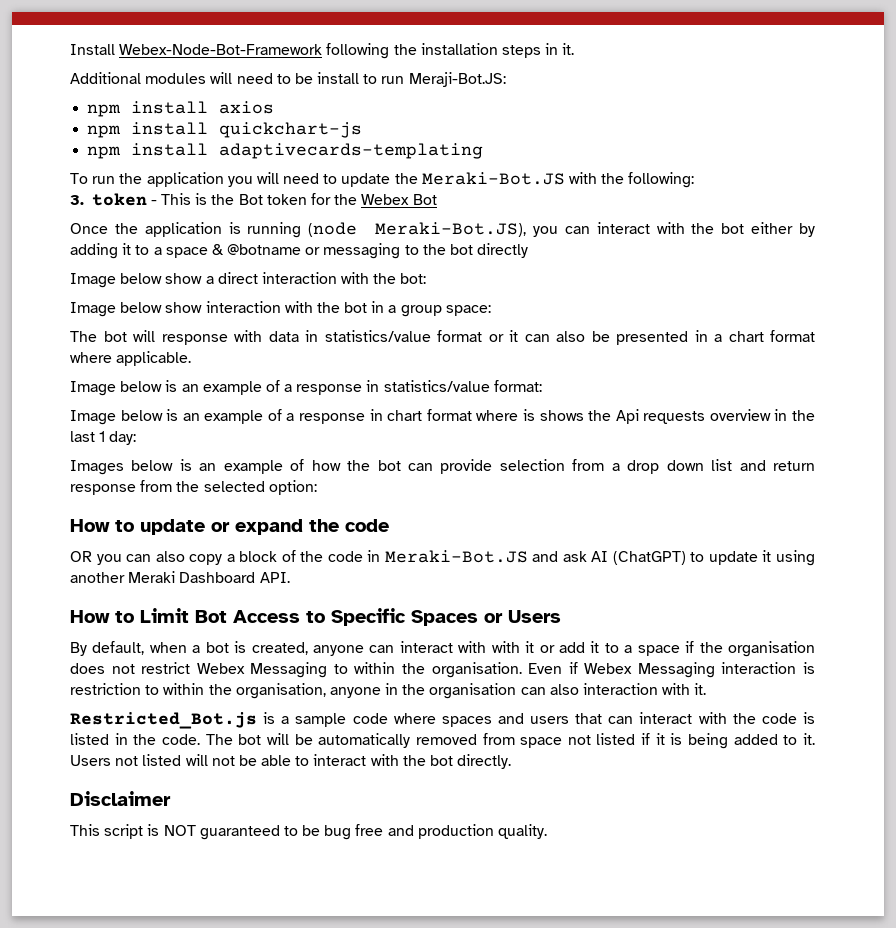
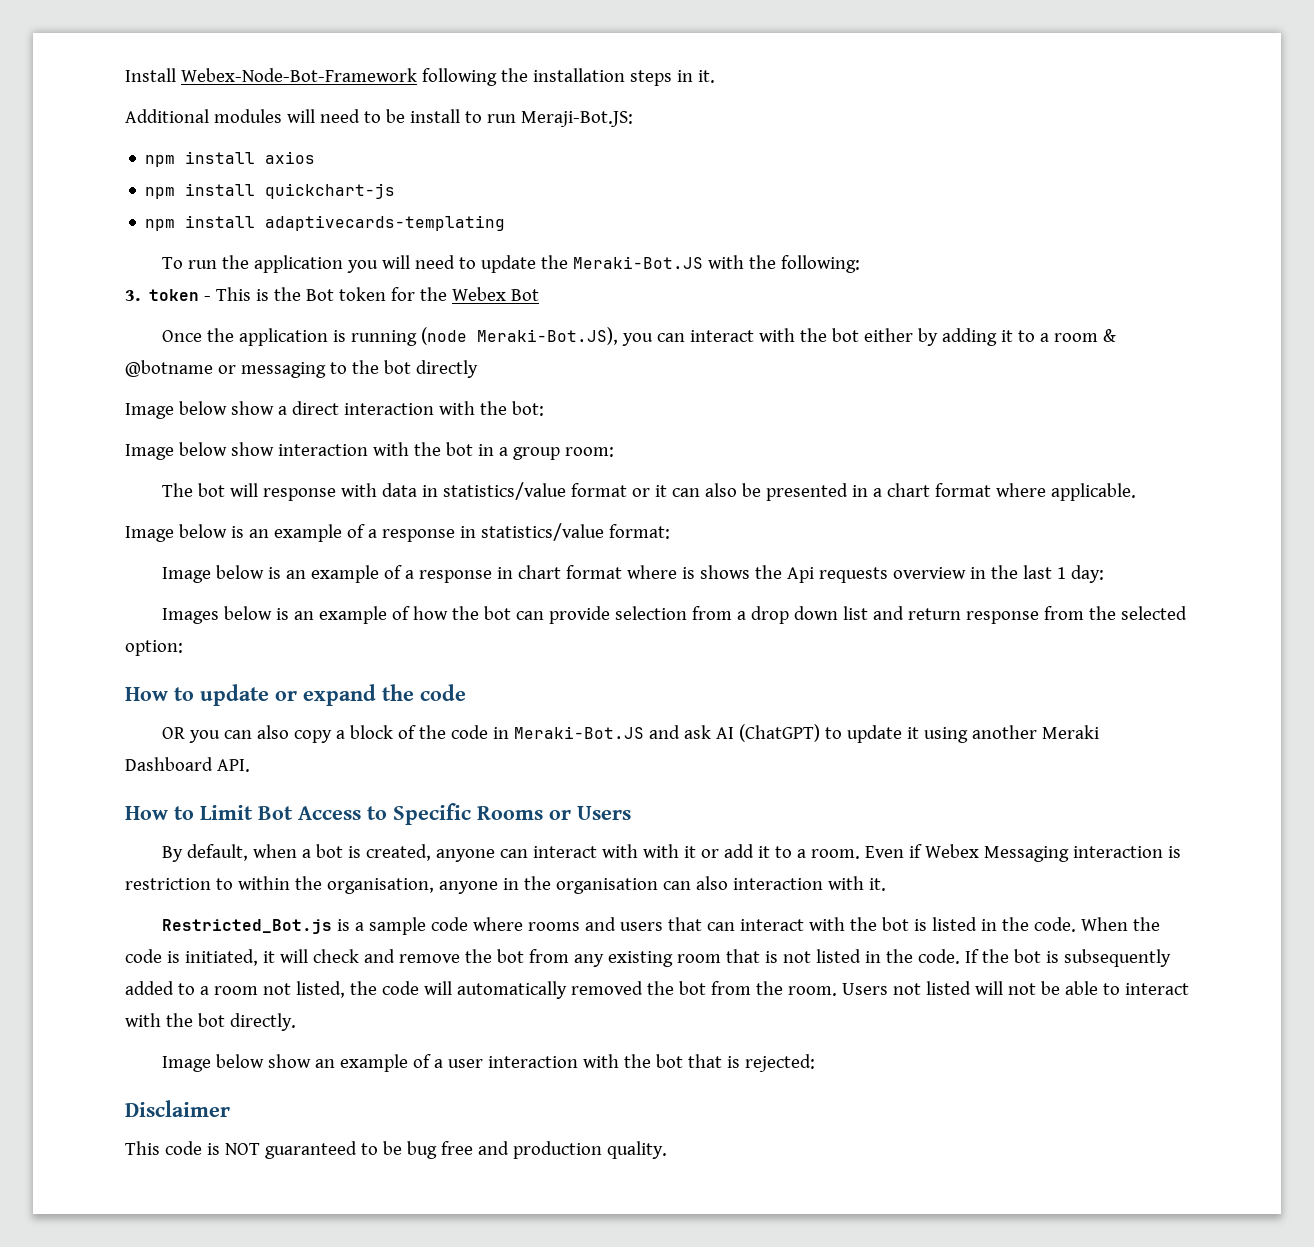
[165,247,208,258] space -> [1054,333,1099,342] room
[445,305,491,316] space: -> [564,447,614,457] room:
[411,610,478,626] Spaces -> [477,806,543,820] Rooms
[637,641,816,657] [70,662,522,678] space if the organisation does not restrict Webex Messaging to within the organisation. -> [811,849,861,859] room.
[441,716,492,727] spaces -> [528,922,581,931] rooms
[761,713,797,724] code -> [882,917,910,931] bot
[205,733,815,749] The bot will be automatically removed from space not listed if it is being added to it. -> [1080,917,1160,931] [125,949,1171,967] [125,981,837,999] When the code is initiated, it will check and remove the bot from any existing room that is not listed in the code. If the bot is subsequently added to a room not listed, the code will automatically removed the bot from the room.
(512, 761) none -> [162,1054,816,1072] // Image below show an example of a user interaction with the bot that is rejected:
[104,824,144,839] script -> [164,1141,202,1155] code

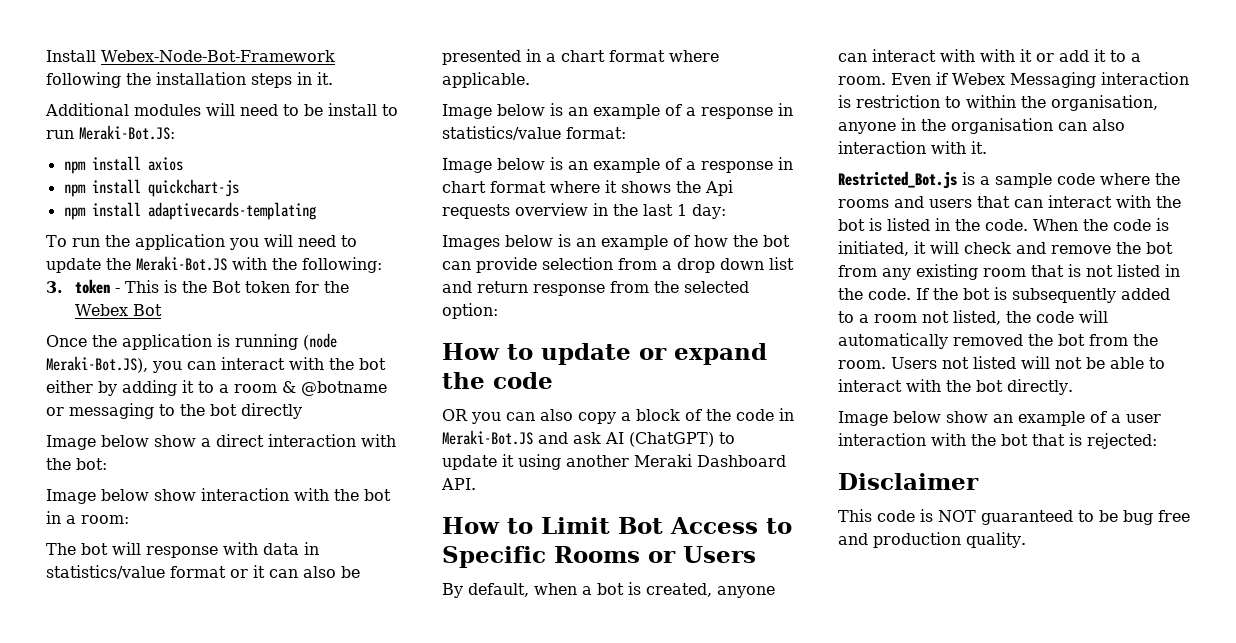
[520,111,633,127] Meraji-Bot.JS: -> [79,125,175,140] Meraki-Bot.JS:
[512,447,560,460] group -> (76, 519) none
[682,567,696,579] is -> [605,180,617,193] it
(524, 924) none -> [1155,173,1180,185] the

